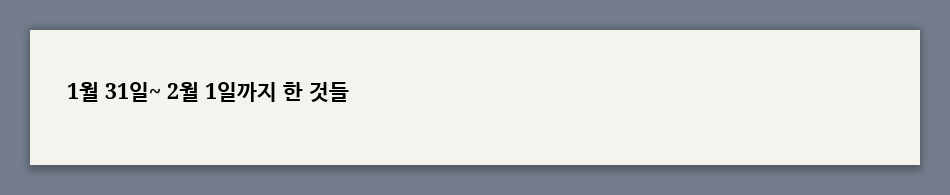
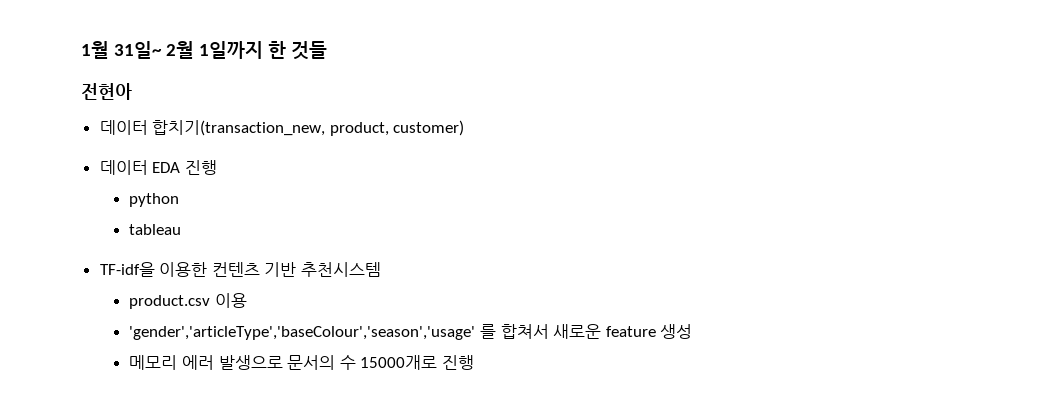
(349, 92) none -> [81,83,132,100] [99,120,465,136] [99,160,217,175] [129,193,180,207] [129,224,182,235] [99,262,382,277] [129,293,248,309] [129,324,693,340] [129,355,474,370] // 전현아 // 데이터 합치기(transaction_new, product, customer) // 데이터 EDA 진행 // python // tableau // TF-idf을 이용한 컨텐츠 기반 추천시스템 // product.csv 이용 // 'gender','articleType','baseColour','season','usage' 를 합쳐서 새로운 feature 생성 // 메모리 에러 발생으로 문서의 수 15000개로 진행

